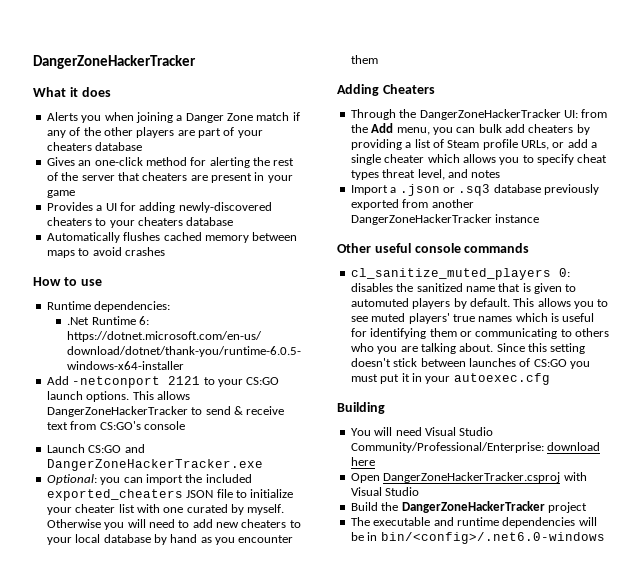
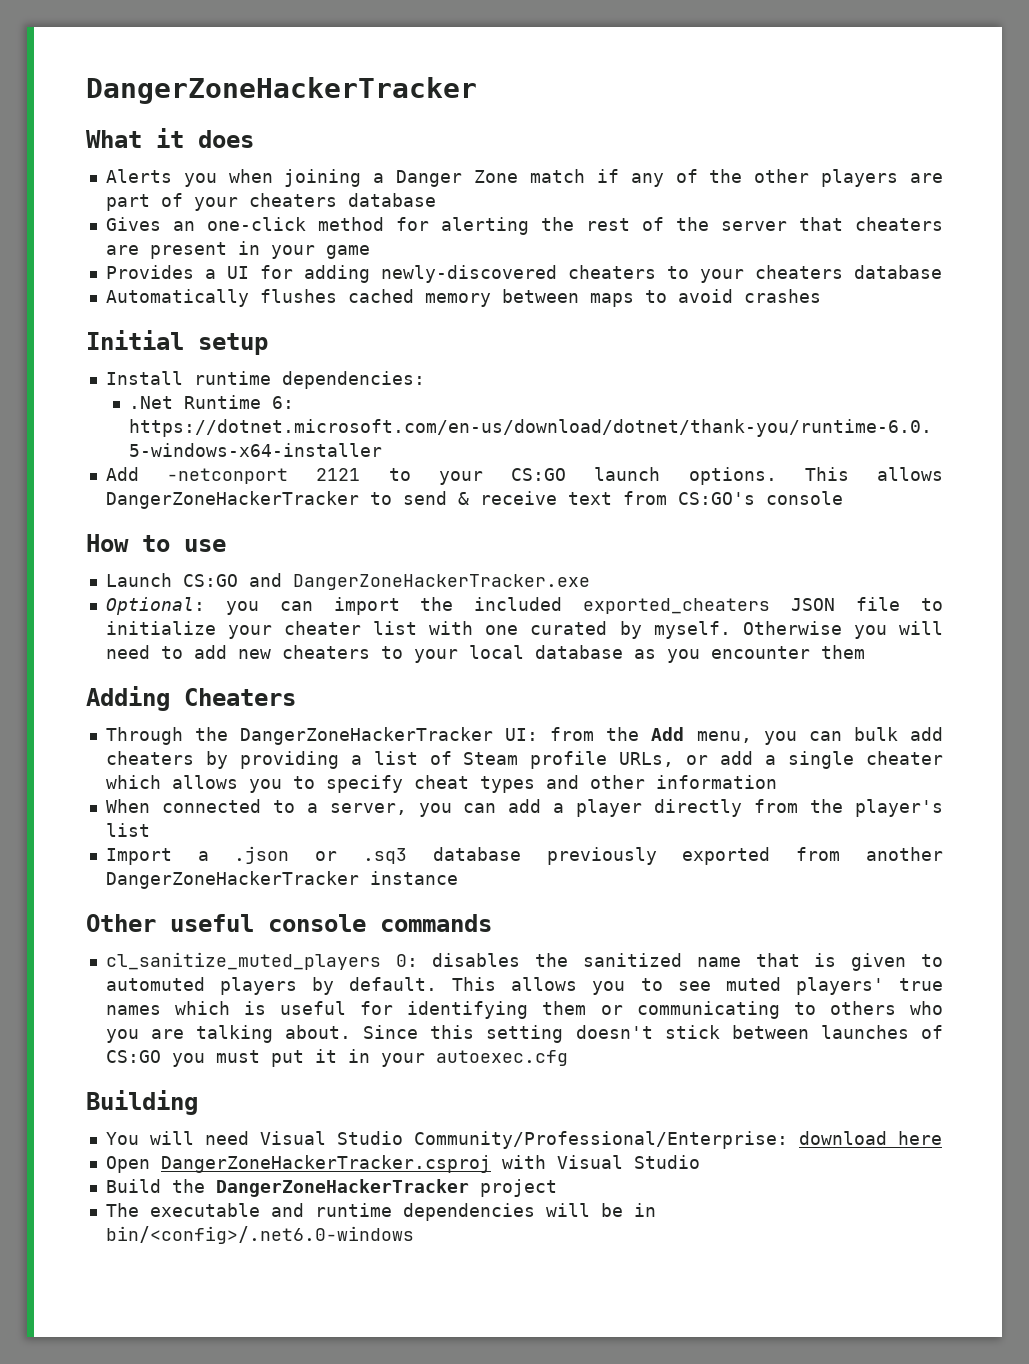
[33,277,102,286] [46,301,91,310] How to use // Runtime -> [86,330,268,355] [105,371,271,385] Initial setup // Install runtime
(185, 425) none -> [86,534,226,552] // How to use
[153,534,198,545] by hand -> (623, 652) none
[382,169,501,180] threat level, and notes -> [545,775,777,789] [105,799,943,817] [105,823,150,837] and other information // When connected to a server, you can add a player directly from the player's list

